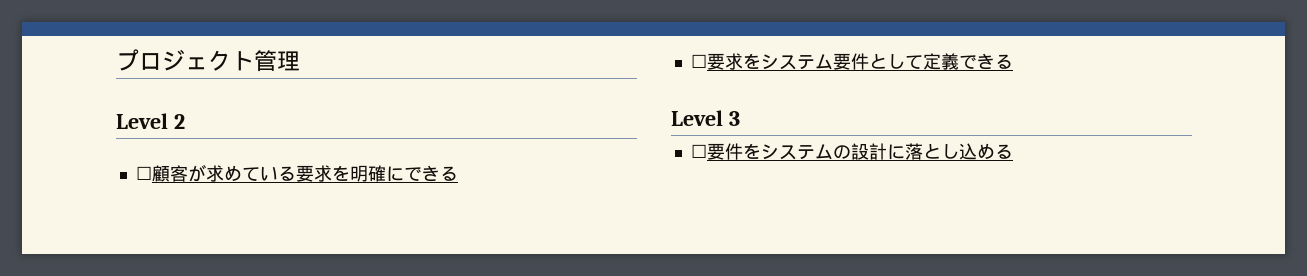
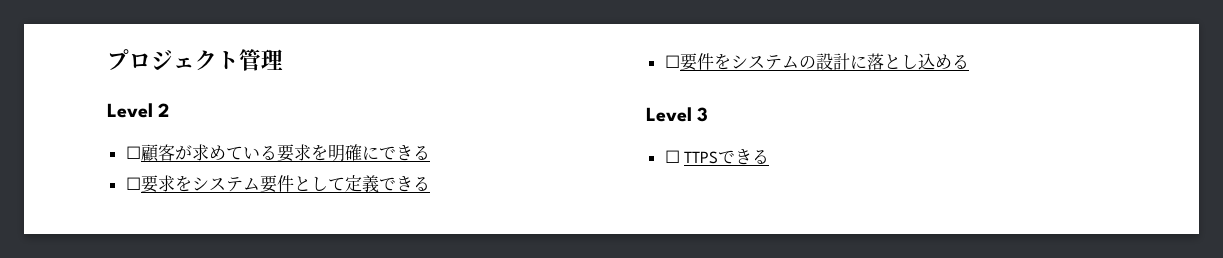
[671,110,740,126] // Level 3 -> (430, 183) none
(1013, 151) none -> [646,107,709,122] [664,149,770,165] // Level 3 // ☐ TTPSできる

